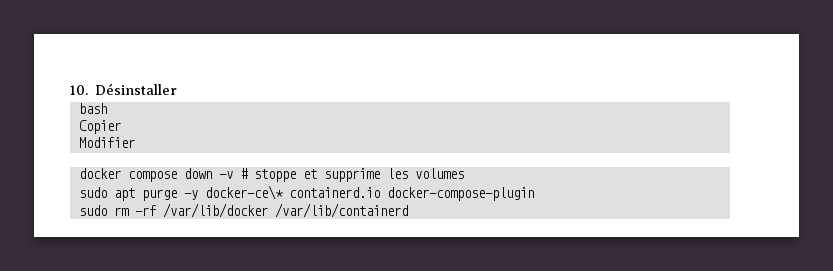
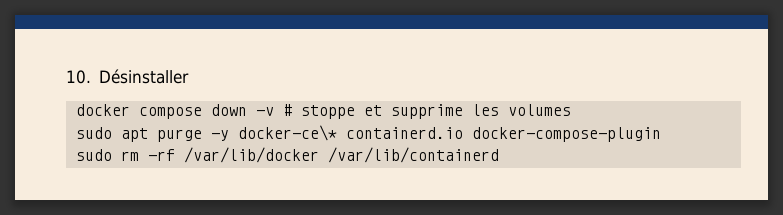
[78,103,107,114] [78,120,121,134] [78,137,135,148] // bash // Copier // Modifier -> (190, 76) none

